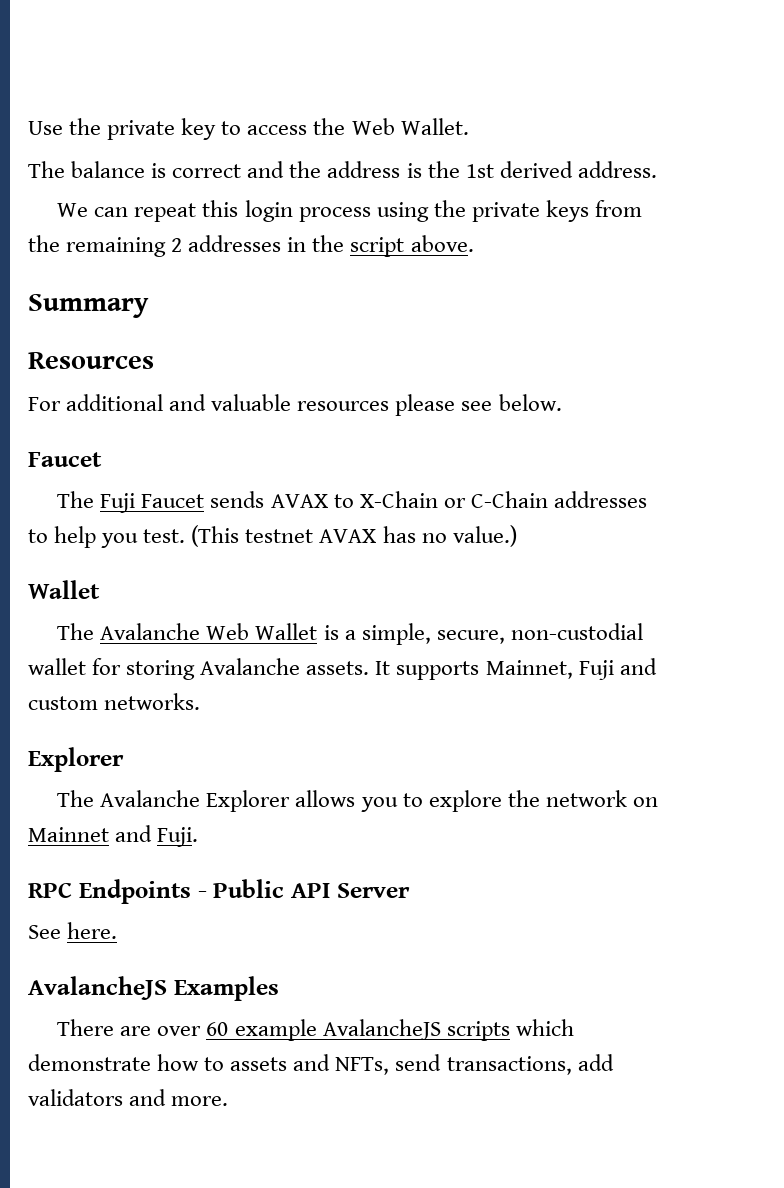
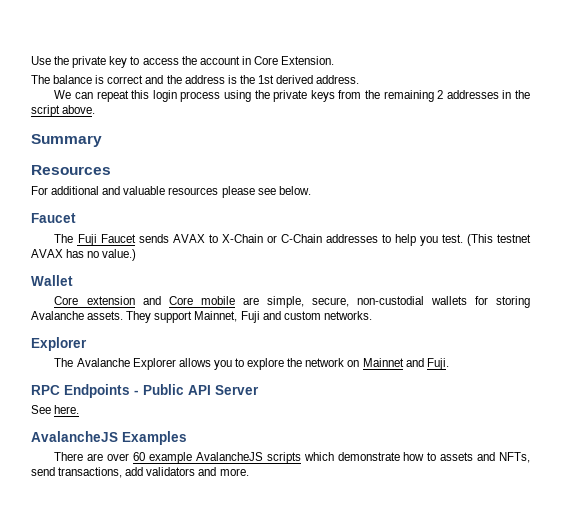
[351,118,469,135] Web Wallet. -> [199,56,335,65] account in Core Extension.
[57,623,356,640] The Avalanche Web Wallet is a -> [54,296,259,305] Core extension and Core mobile are
[28,658,86,675] wallet -> [430,296,467,305] wallets
[375,661,480,680] It supports -> [126,311,193,323] They support

